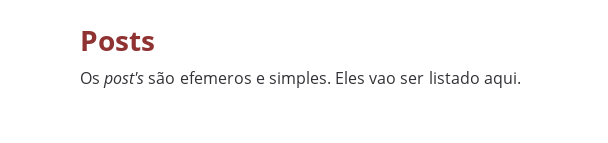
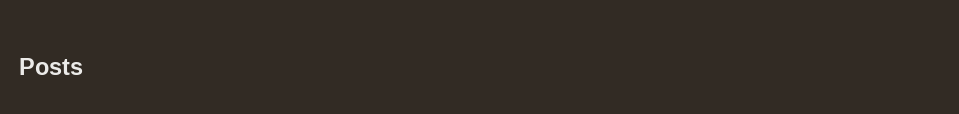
[80,71,521,88] // Os post's são efemeros e simples. Eles vao ser listado aqui. -> (83, 66) none

